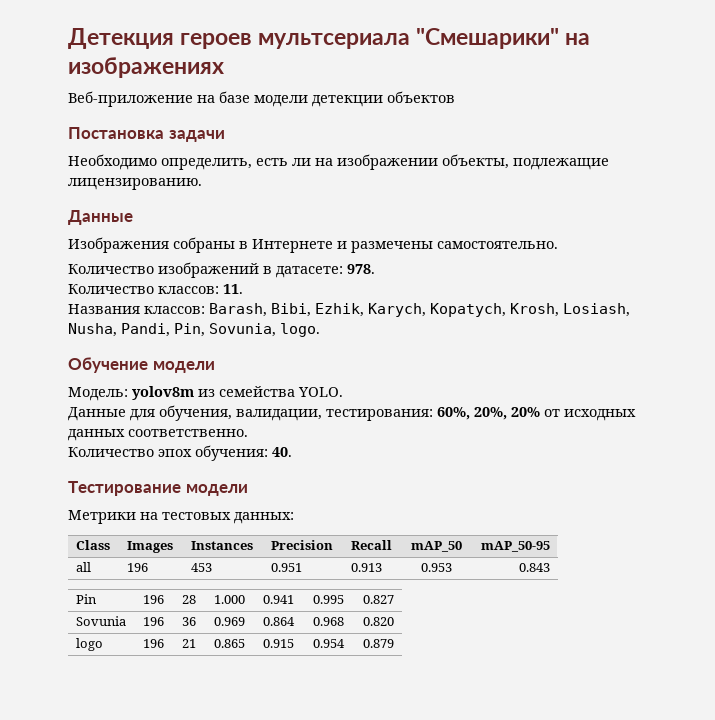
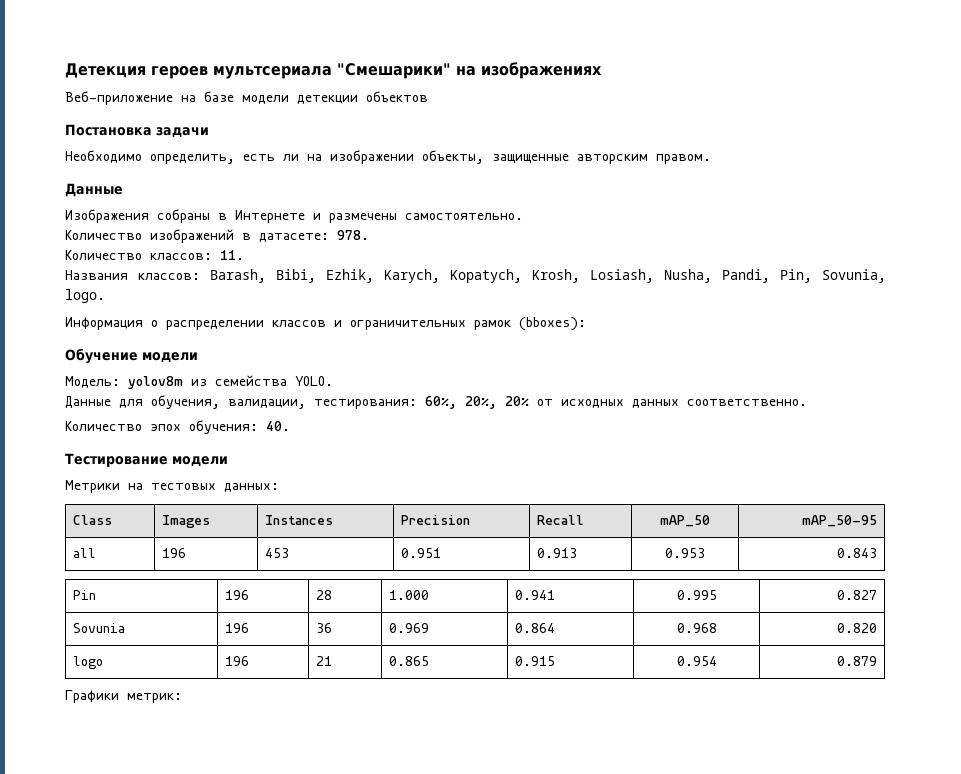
[513,158,609,170] [68,178,202,190] подлежащие лицензированию. -> [492,154,711,164] защищенные авторским правом.
(320, 330) none -> [65,317,586,331] // Информация о распределении классов и ограничительных рамок (bboxes):
(394, 643) none -> [65,690,182,703] // Графики метрик:

